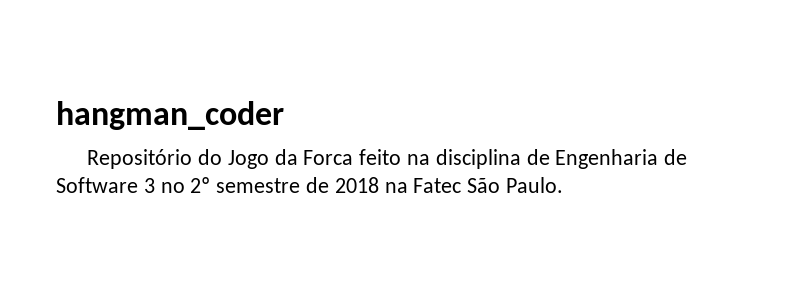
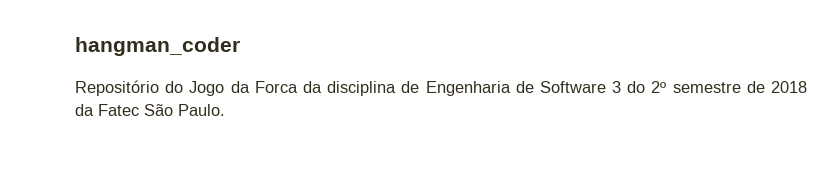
[359,149,431,165] feito na -> [302,81,322,93] da
[160,182,185,193] no -> [627,81,646,93] do
[384,182,408,193] na -> [75,104,94,116] da

